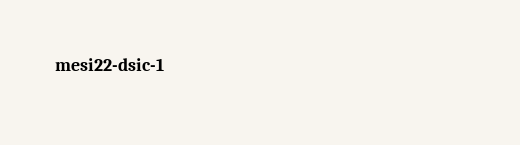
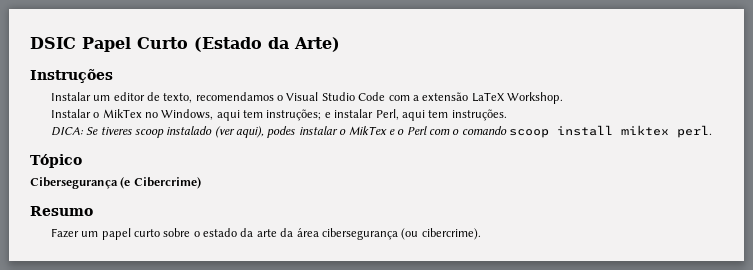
[55,58,164,71] mesi22-dsic-1 -> [30,37,340,52] [30,69,113,83] [50,92,563,104] [50,109,507,121] [50,125,713,138] [30,154,82,168] [30,177,201,189] [30,206,93,216] [50,228,481,240] DSIC Papel Curto (Estado da Arte) // Instruções // Instalar um editor de texto, recomendamos o Visual Studio Code com a extensão LaTeX Workshop. // Instalar o MikTex no Windows, aqui tem instruções; e instalar Perl, aqui tem instruções. // DICA: Se tiveres scoop instalado (ver aqui), podes instalar o MikTex e o Perl com o comando scoop install miktex perl. // Tópico // Cibersegurança (e Cibercrime) // Resumo // Fazer um papel curto sobre o estado da arte da área cibersegurança (ou cibercrime).

